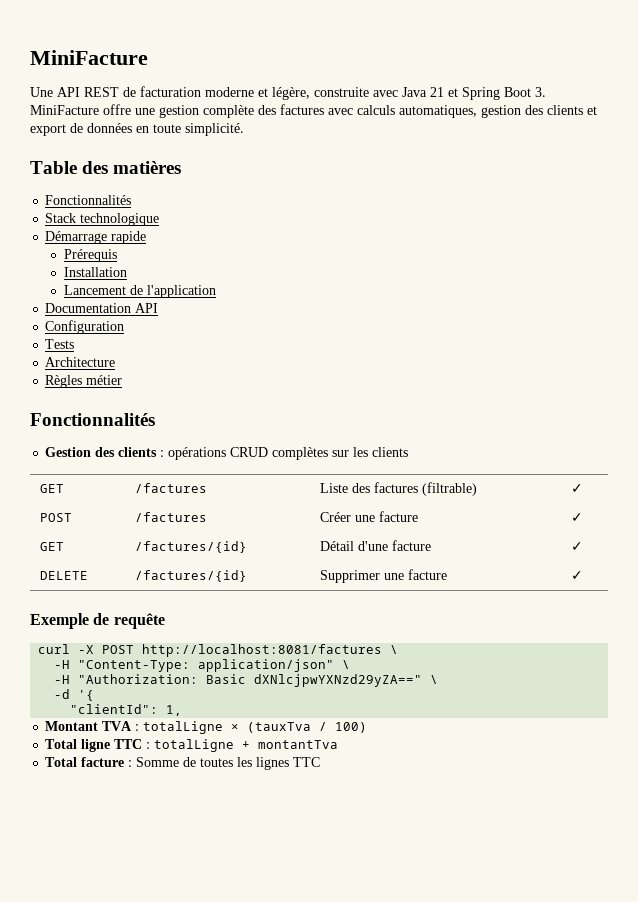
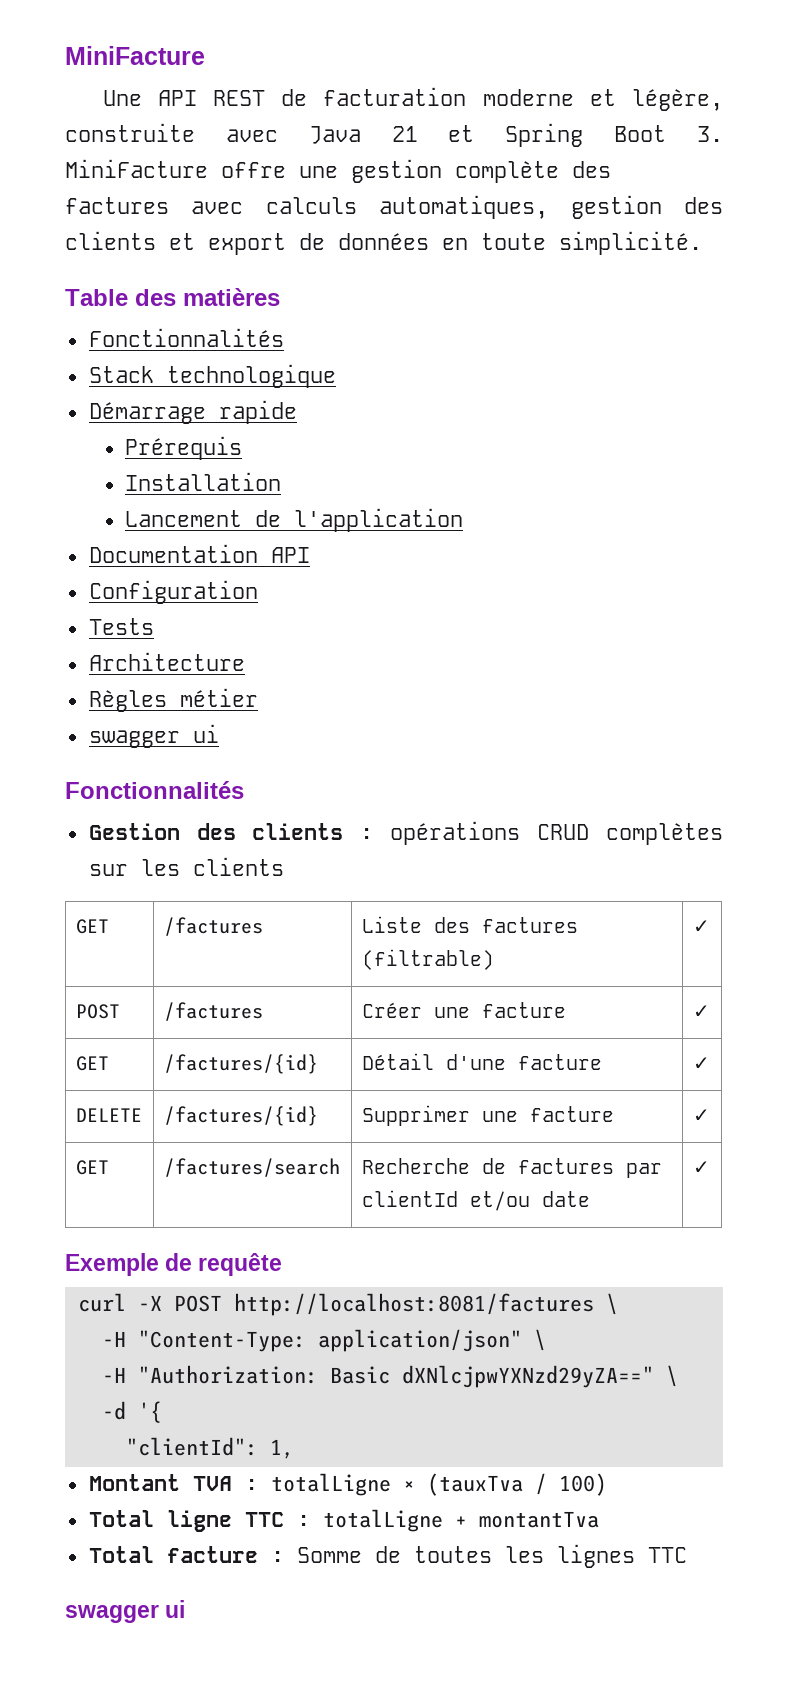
(123, 380) none -> [88,724,219,748] // swagger ui
(583, 575) none -> [75,1160,109,1175] [163,1158,340,1177] [361,1158,662,1178] [361,1190,590,1211] [692,1161,710,1174] // GET | /factures/search | Recherche de factures par clientId et/ou date | ✓
(321, 762) none -> [65,1600,186,1623] // swagger ui

